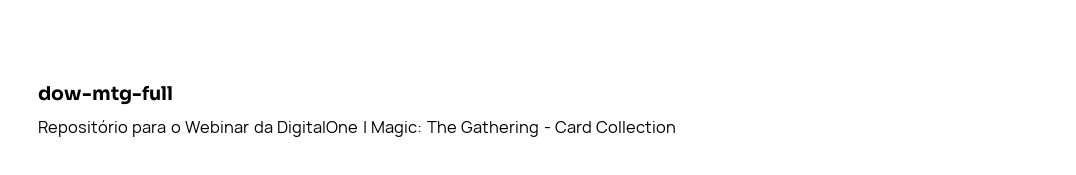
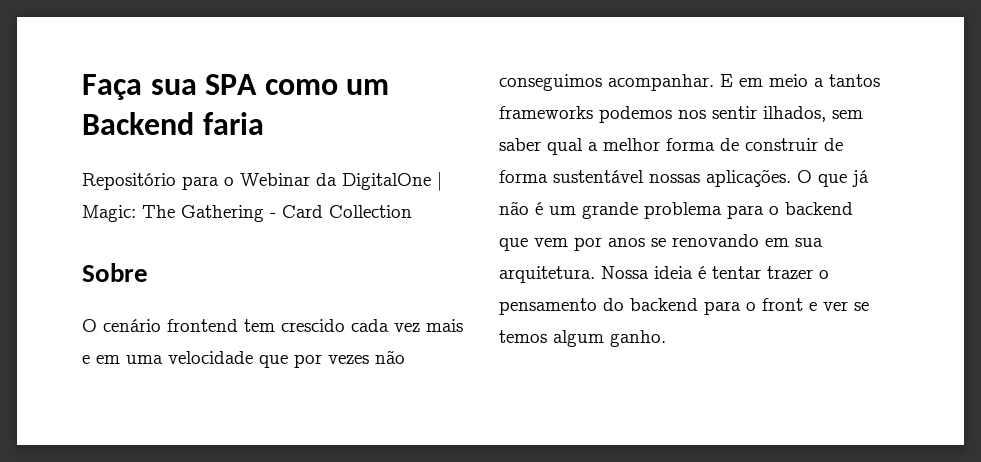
[38,85,173,105] dow-mtg-full -> [82,74,390,100] [82,112,264,135] Faça sua SPA como um Backend faria
(677, 127) none -> [82,263,148,282] [82,319,463,332] [82,350,405,368] [499,74,880,91] [499,106,863,123] [499,138,843,155] [499,169,869,187] [499,201,853,219] [499,234,823,251] [499,266,829,283] [499,298,869,315] [499,330,666,347] // Sobre // O cenário frontend tem crescido cada vez mais e em uma velocidade que por vezes não conseguimos acompanhar. E em meio a tantos frameworks podemos nos sentir ilhados, sem saber qual a melhor forma de construir de forma sustentável nossas aplicações. O que já não é um grande problema para o backend que vem por anos se renovando em sua arquitetura. Nossa ideia é tentar trazer o pensamento do backend para o front e ver se temos algum ganho.

